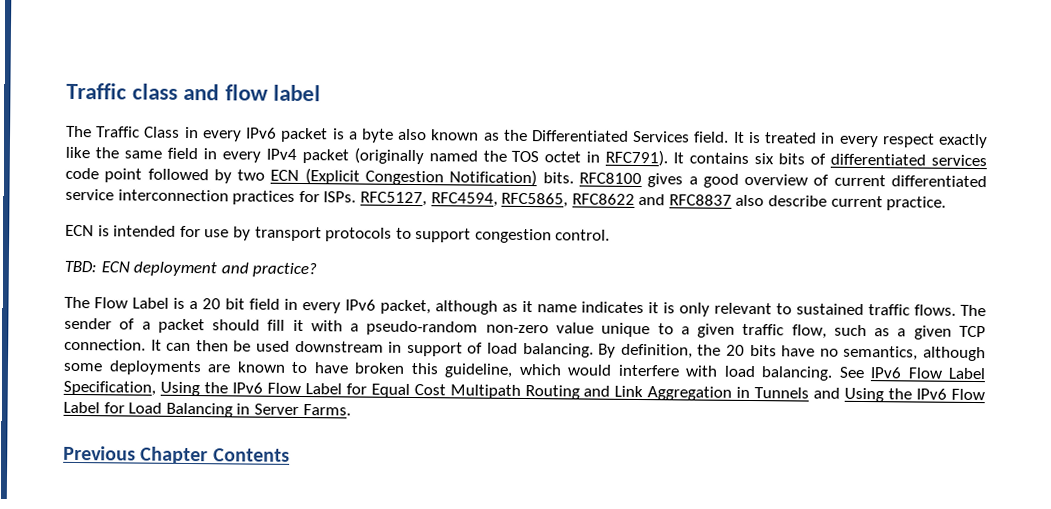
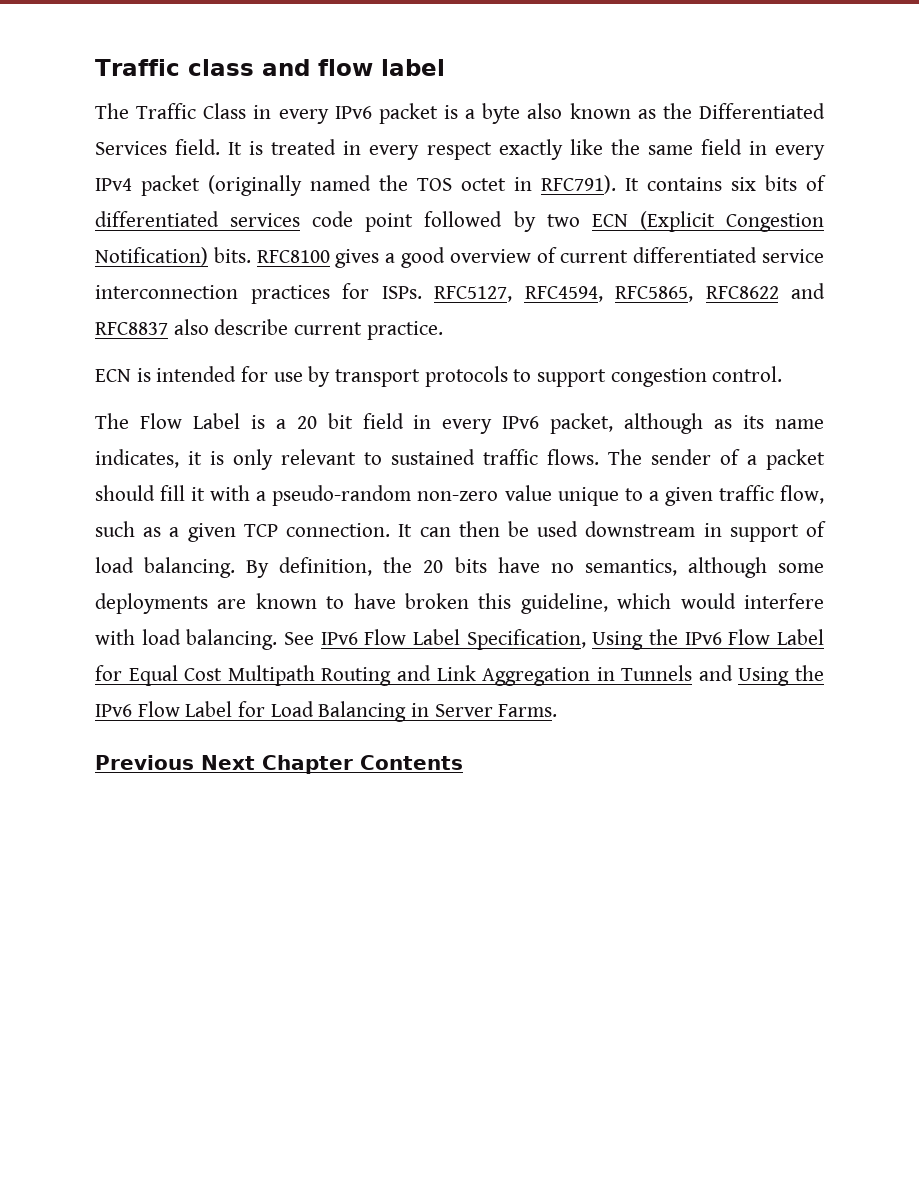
[64,260,318,278] // TBD: ECN deployment and practice? -> (783, 374) none
[522,300,644,314] it name indicates -> [743,415,824,429] [95,449,179,468] its name indicates,
(136, 453) none -> [201,755,255,770] Next

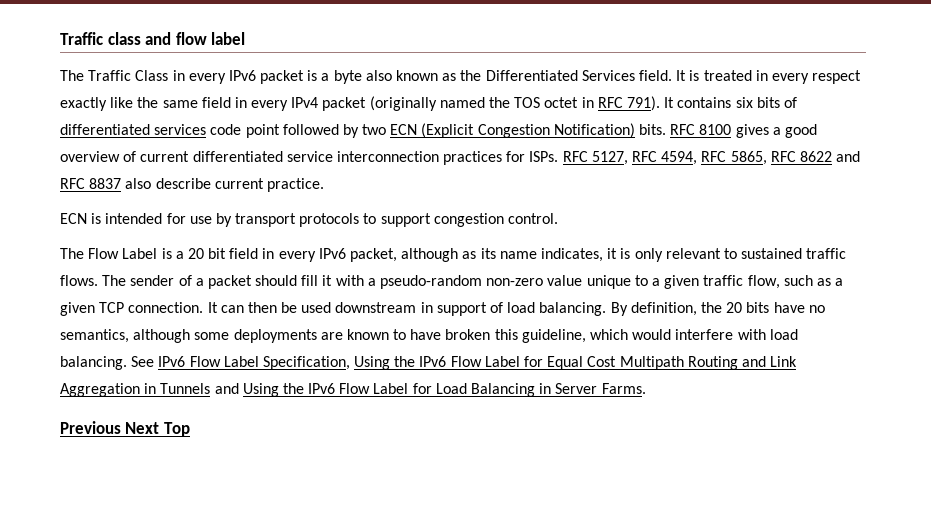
[541,175,616,194] RFC791). -> [597,96,660,111] RFC 791).
[256,250,330,263] RFC8100 -> [670,124,732,135] RFC 8100
[434,283,825,302] [95,322,168,335] RFC5127, RFC4594, RFC5865, RFC8622 and RFC8837 -> [562,151,861,165] [60,178,122,189] RFC 5127, RFC 4594, RFC 5865, RFC 8622 and RFC 8837
[262,755,463,774] Chapter Contents -> [163,422,190,437] Top

